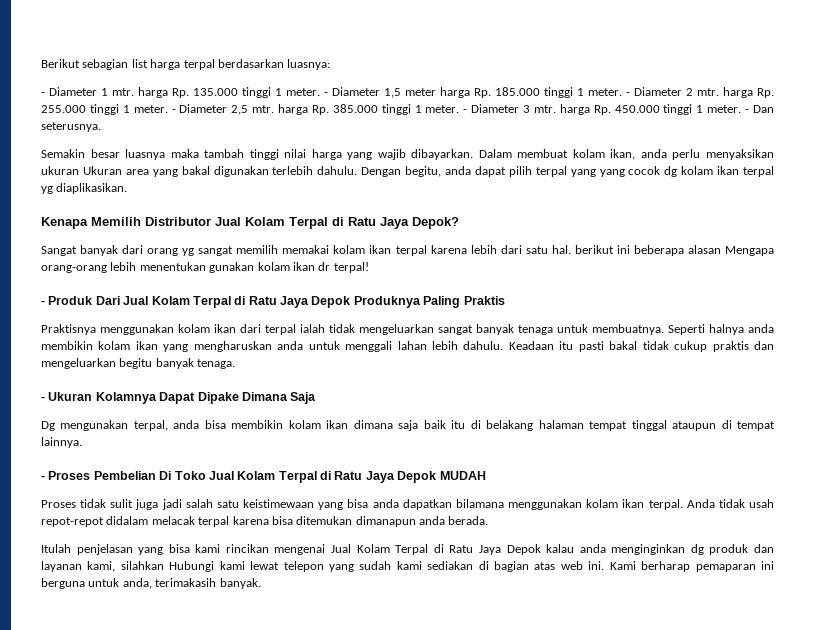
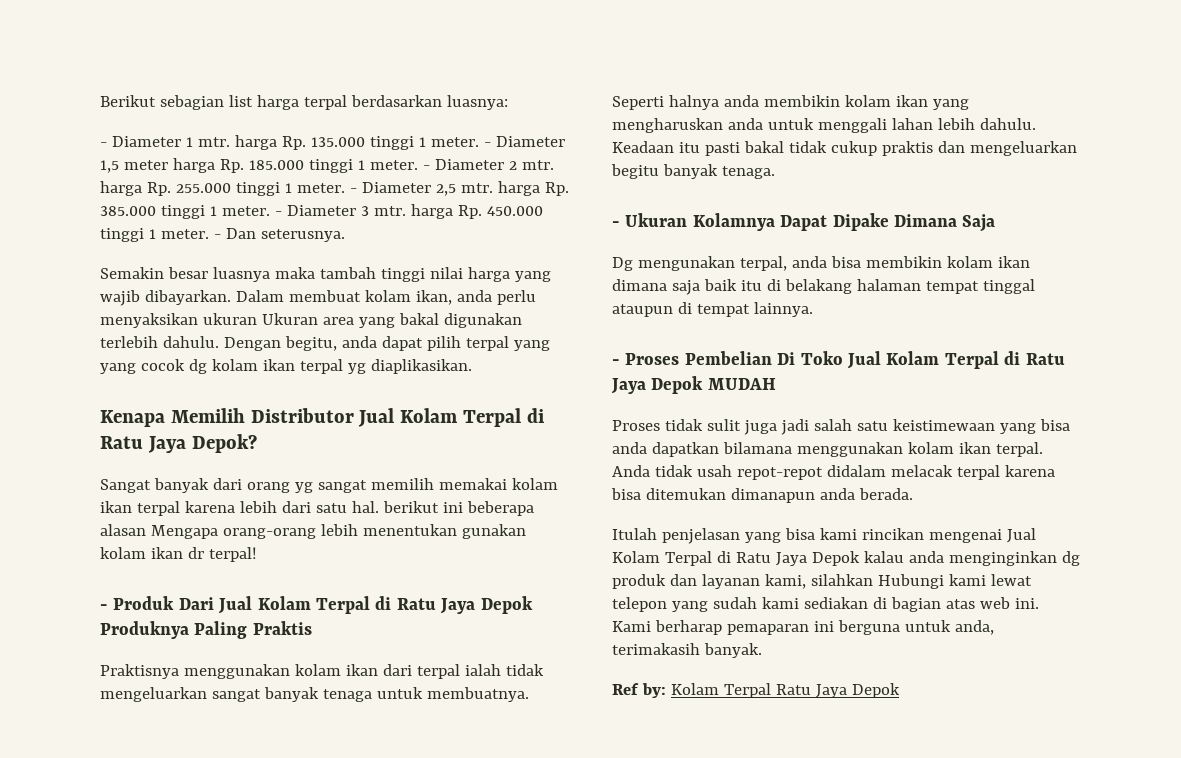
(261, 583) none -> [612,683,900,698] // Ref by: Kolam Terpal Ratu Jaya Depok

